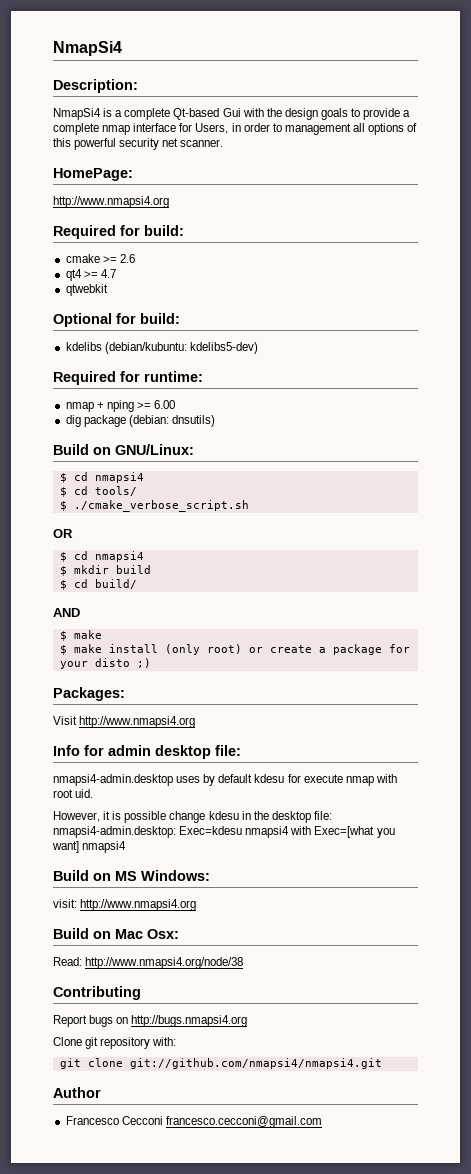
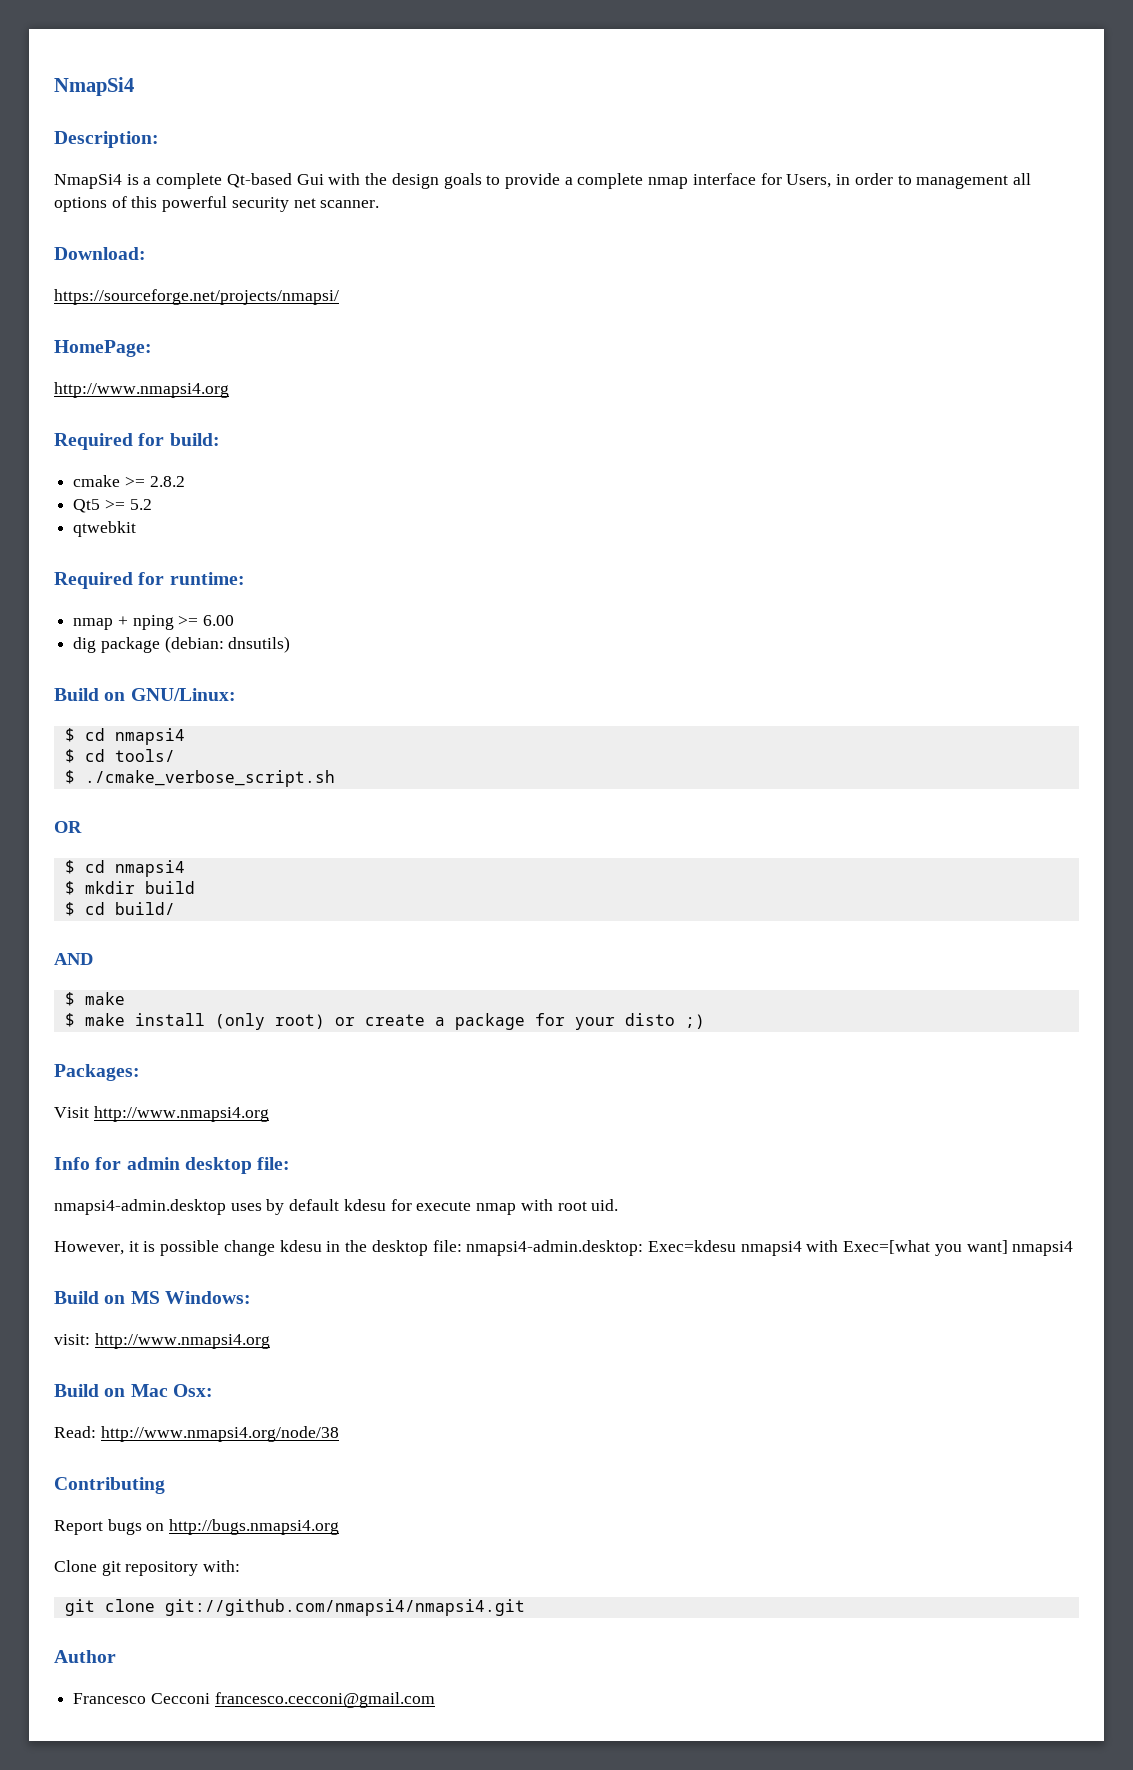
(224, 143) none -> [54,247,146,260] [54,289,339,305] // Download: // https://sourceforge.net/projects/nmapsi/
[119,254,135,263] [65,269,116,281] [65,284,108,296] [53,313,180,327] [65,342,258,354] 2.6 // qt4 >= 4.7 // qtwebkit // Optional for build: // kdelibs (debian/kubuntu: kdelibs5-dev) -> [149,476,185,487] [73,499,152,513] [73,521,137,537] 2.8.2 // Qt5 >= 5.2 // qtwebkit

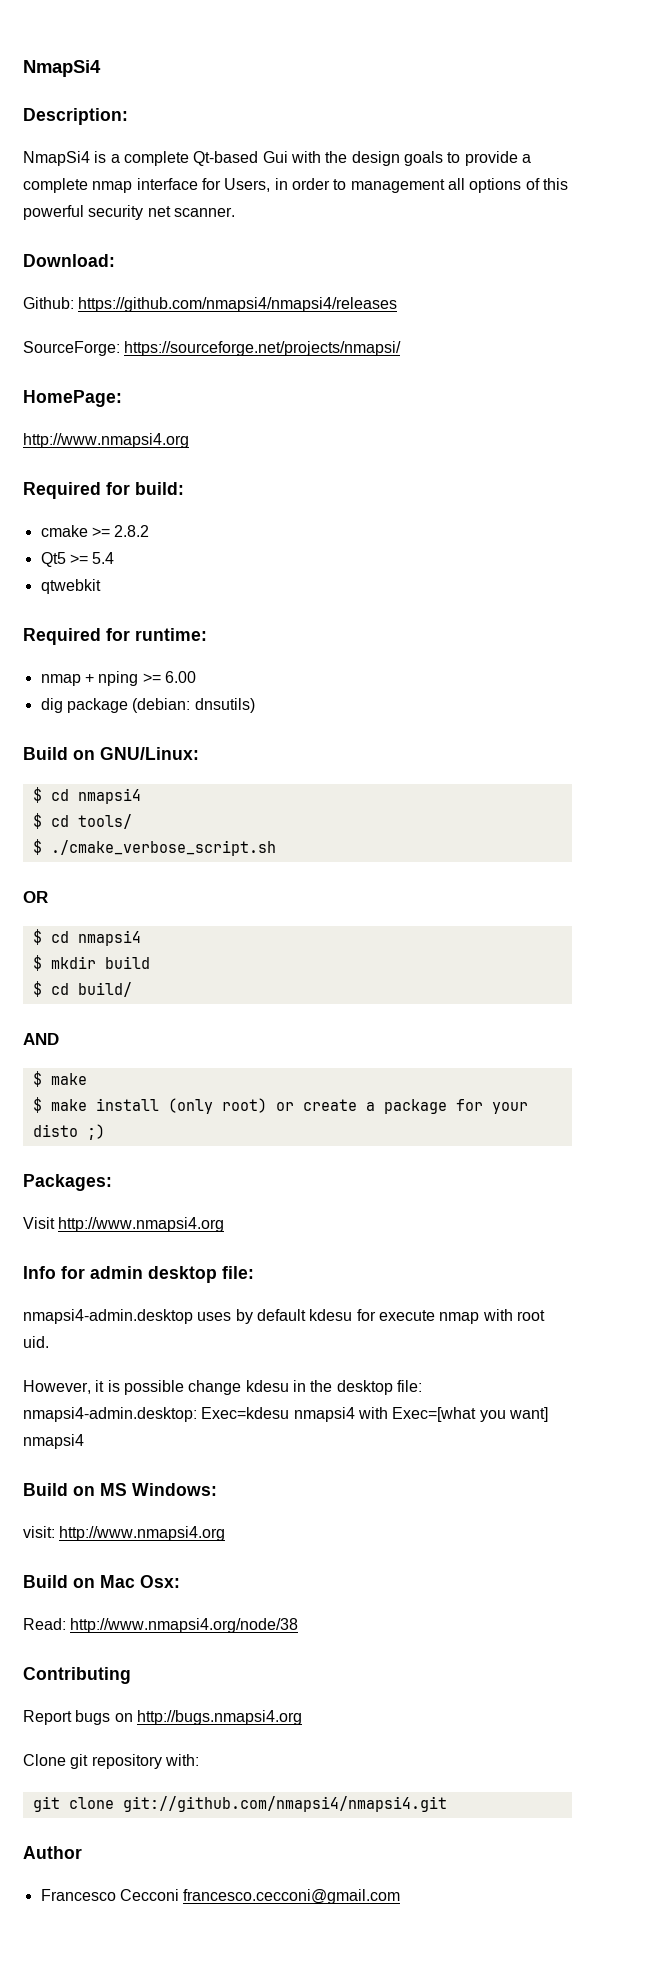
(146, 253) none -> [23,297,398,312] [23,341,120,356] Github: https://github.com/nmapsi4/nmapsi4/releases // SourceForge:
[129,499,152,510] 5.2 -> [92,552,115,564] 5.4

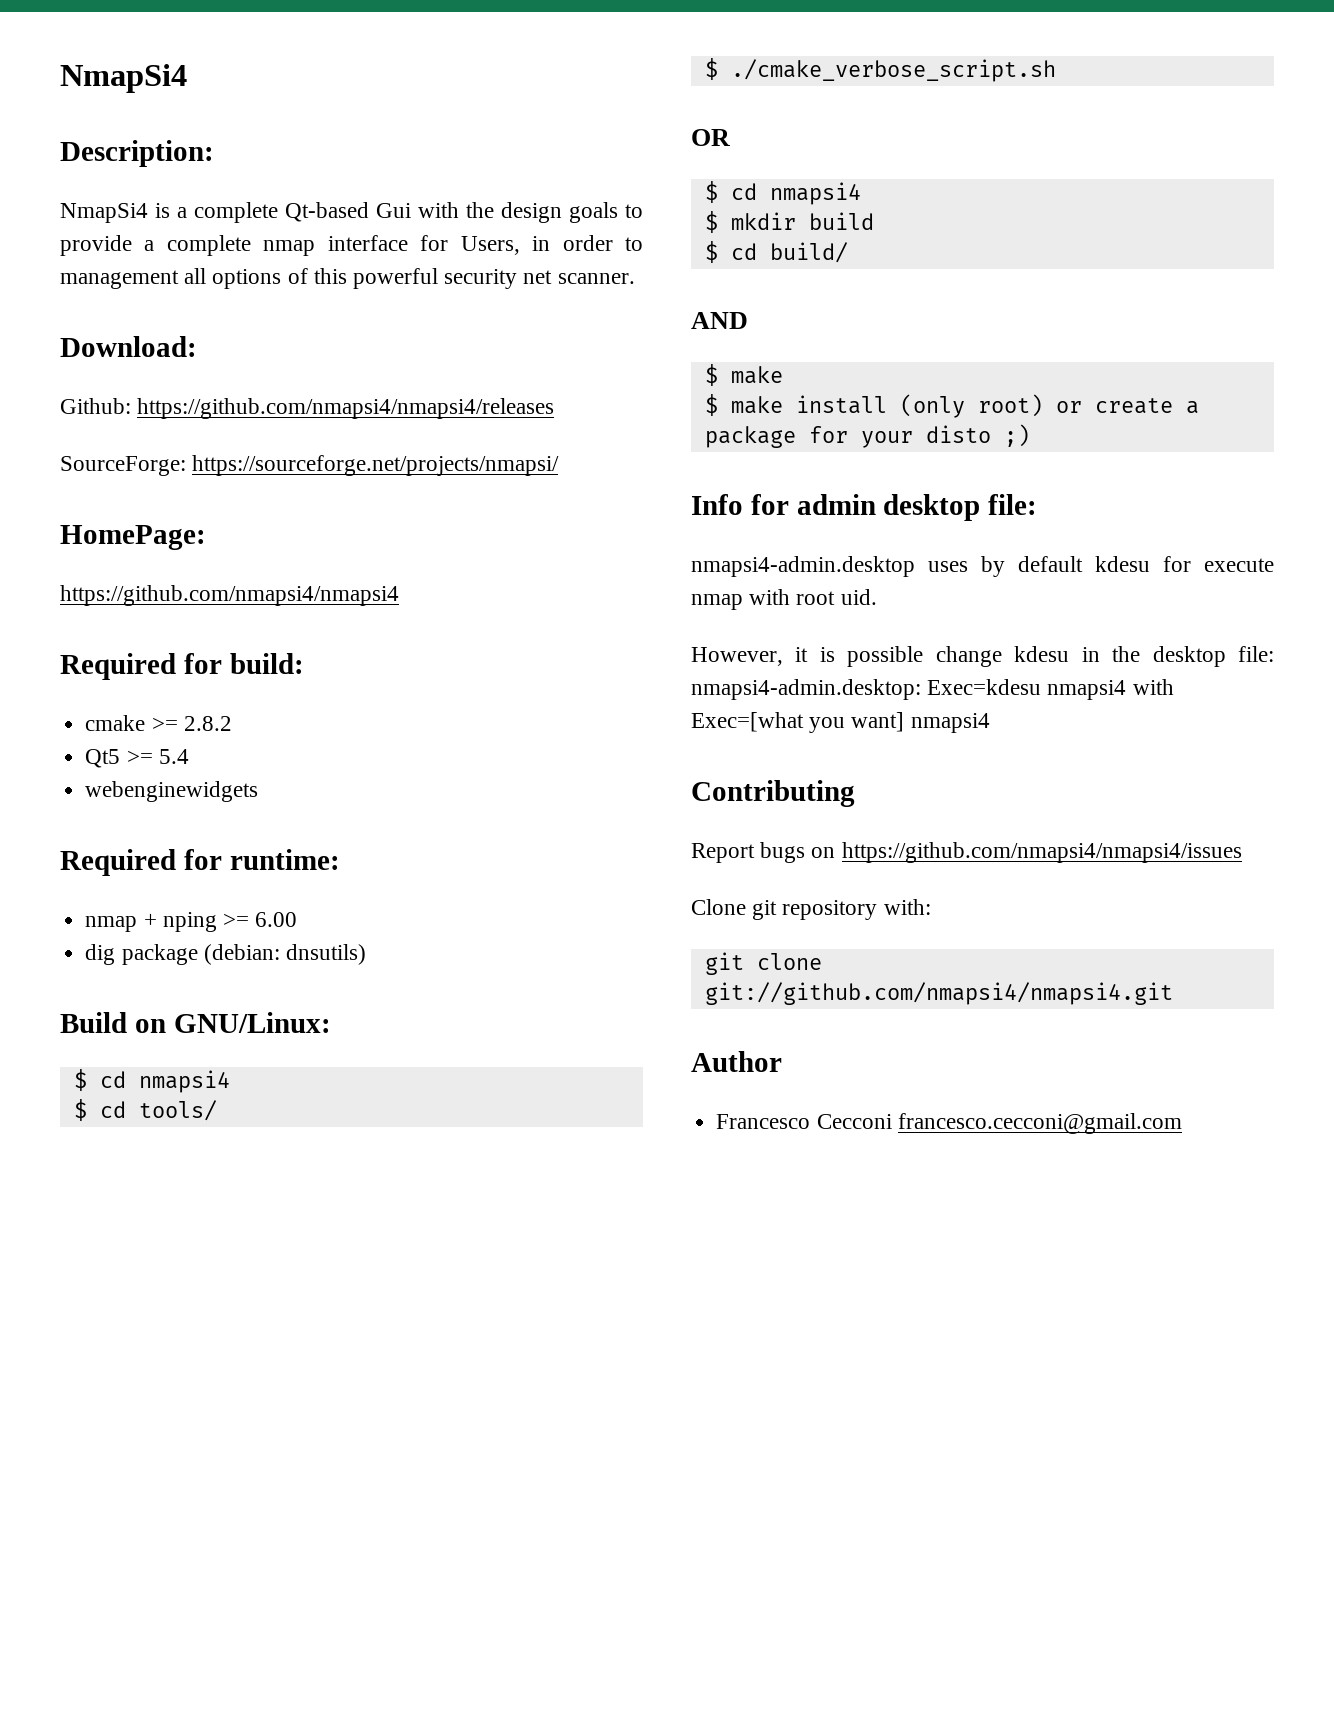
[23,433,189,448] http://www.nmapsi4.org -> [60,585,399,606] https://github.com/nmapsi4/nmapsi4
[40,579,101,594] qtwebkit -> [85,781,259,802] webenginewidgets
[23,1174,112,1191] [23,1217,225,1232] // Packages: // Visit http://www.nmapsi4.org -> (1030, 435) none
[23,1483,217,1496] [23,1526,226,1541] [23,1575,180,1588] [23,1618,299,1633] // Build on MS Windows: // visit: http://www.nmapsi4.org // Build on Mac Osx: // Read: http://www.nmapsi4.org/node/38 -> (990, 723) none
[136,1710,302,1725] http://bugs.nmapsi4.org -> [841,842,1242,863] https://github.com/nmapsi4/nmapsi4/issues

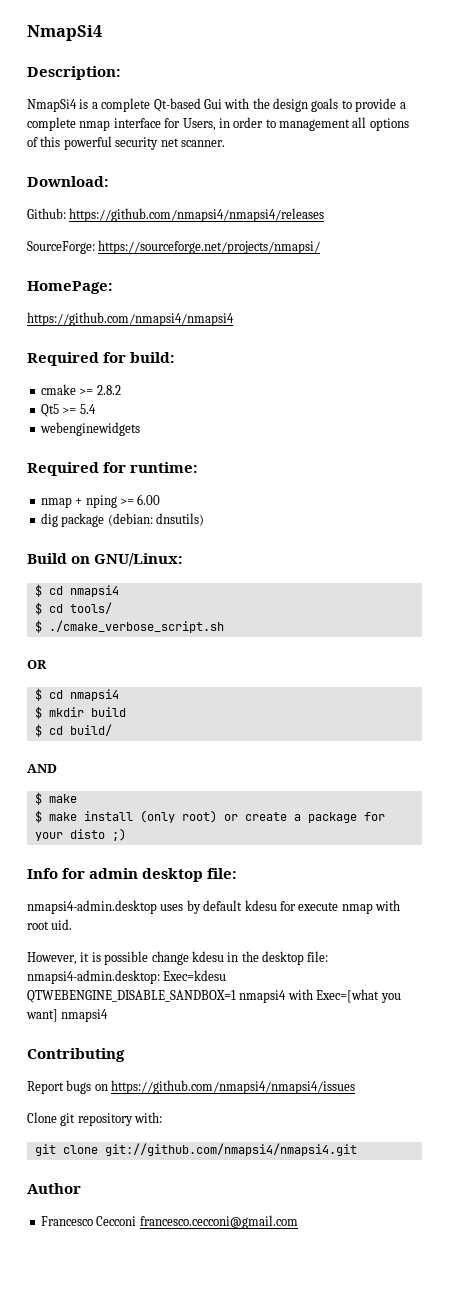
(1042, 687) none -> [27,990,236,1003] QTWEBENGINE_DISABLE_SANDBOX=1

